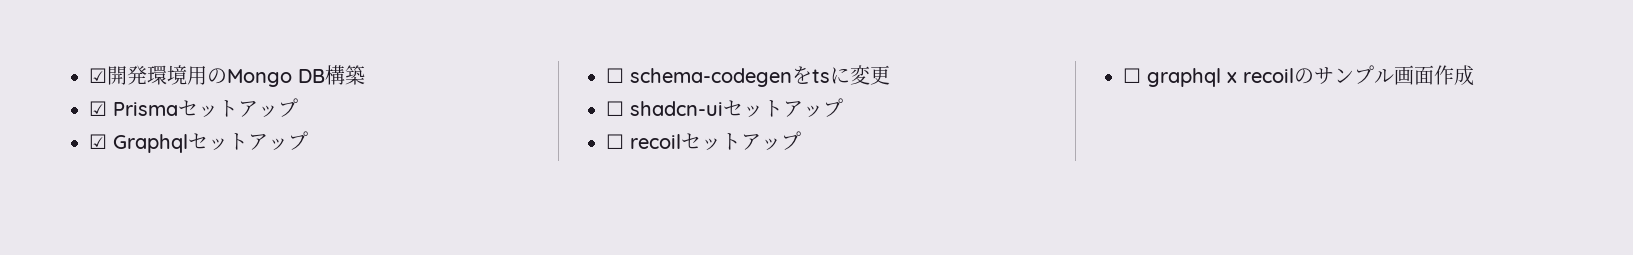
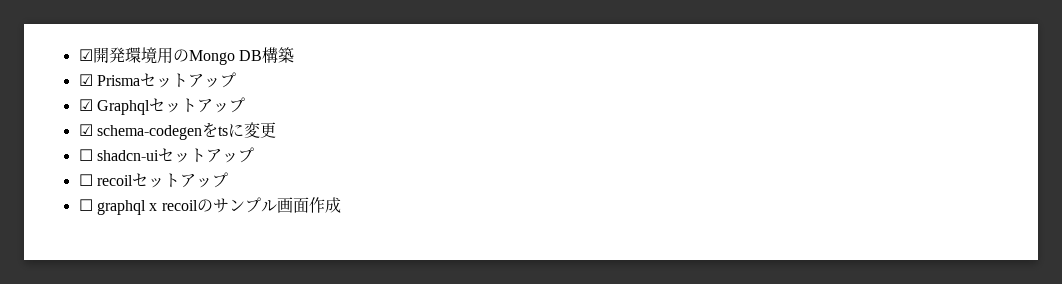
[606,68,624,83] ☐ -> [78,124,93,136] ☑

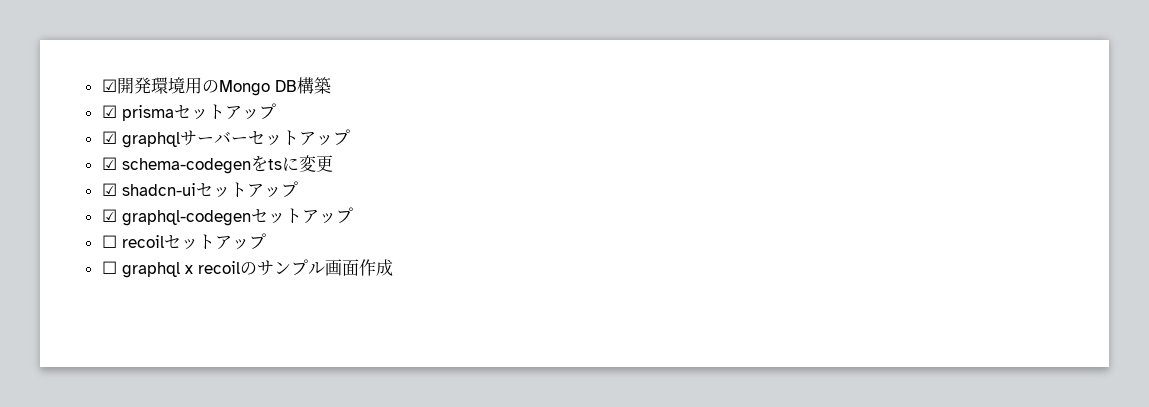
[96,72,236,88] [78,99,150,115] Prismaセットアップ // ☑ Graphql -> [121,103,276,121] [101,130,248,148] prismaセットアップ // ☑ graphqlサーバー
[78,149,93,161] ☐ -> [101,183,117,196] ☑
(254, 155) none -> [101,207,353,226] // ☑ graphql-codegenセットアップ

